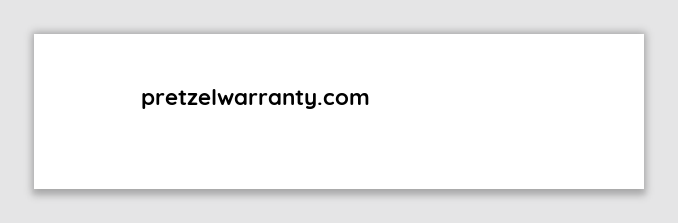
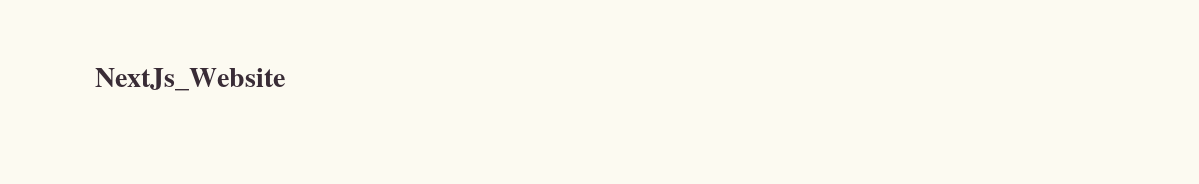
[141,89,370,109] pretzelwarranty.com -> [95,68,285,91] NextJs_Website

